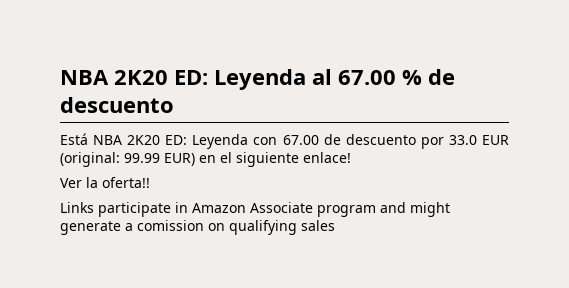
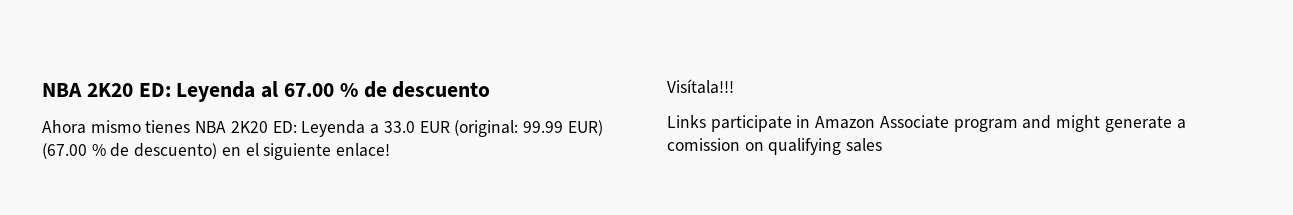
[60,133,444,149] Está NBA 2K20 ED: Leyenda con 67.00 de descuento por -> [42,120,380,137] Ahora mismo tienes NBA 2K20 ED: Leyenda a
(195, 159) none -> [42,143,218,159] (67.00 % de descuento)
[60,177,150,188] Ver la oferta!! -> [667,79,734,94] Visítala!!!

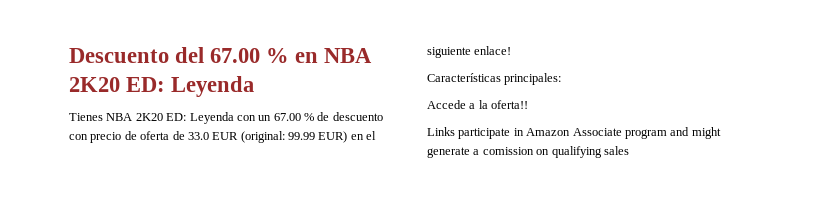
[42,81,491,102] [42,120,380,137] NBA 2K20 ED: Leyenda al 67.00 % de descuento // Ahora mismo tienes NBA 2K20 ED: Leyenda a -> [69,47,373,63] [69,76,255,97] [69,112,383,124] [69,131,185,143] Descuento del 67.00 % en NBA 2K20 ED: Leyenda // Tienes NBA 2K20 ED: Leyenda con un 67.00 % de descuento con precio de oferta de
[42,143,218,159] (67.00 % de descuento) -> (348, 137) none
[667,79,734,94] Visítala!!! -> [427,73,562,85] [427,100,529,109] Características principales: // Accede a la oferta!!

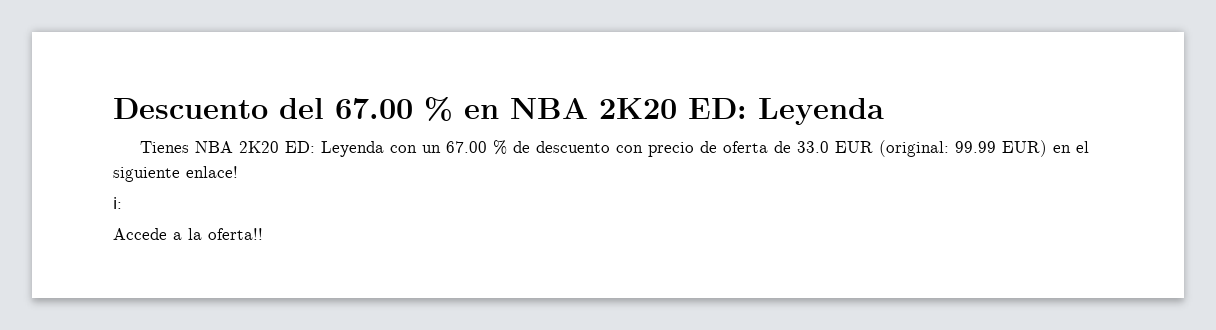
[427,73,562,85] Características principales: -> [113,197,122,209] ℹ:
[427,127,721,139] [427,146,629,158] // Links participate in Amazon Associate program and might generate a comission on qualifying sales -> (263, 234) none

